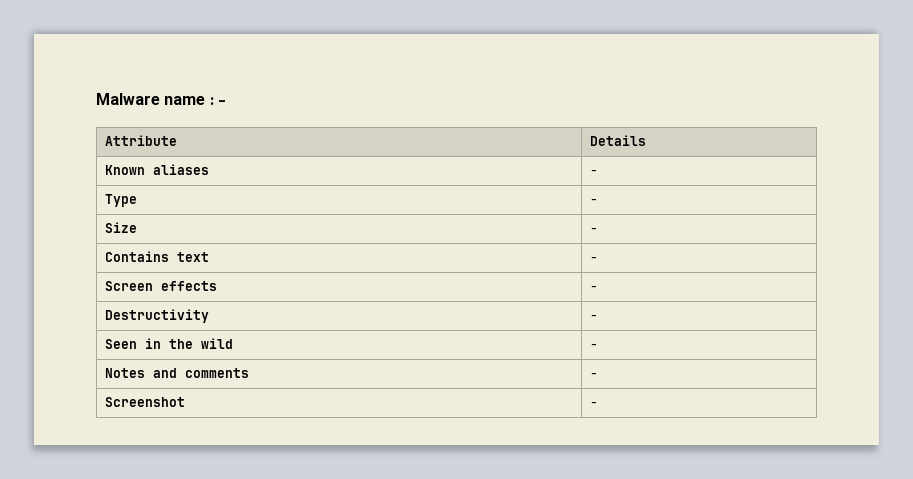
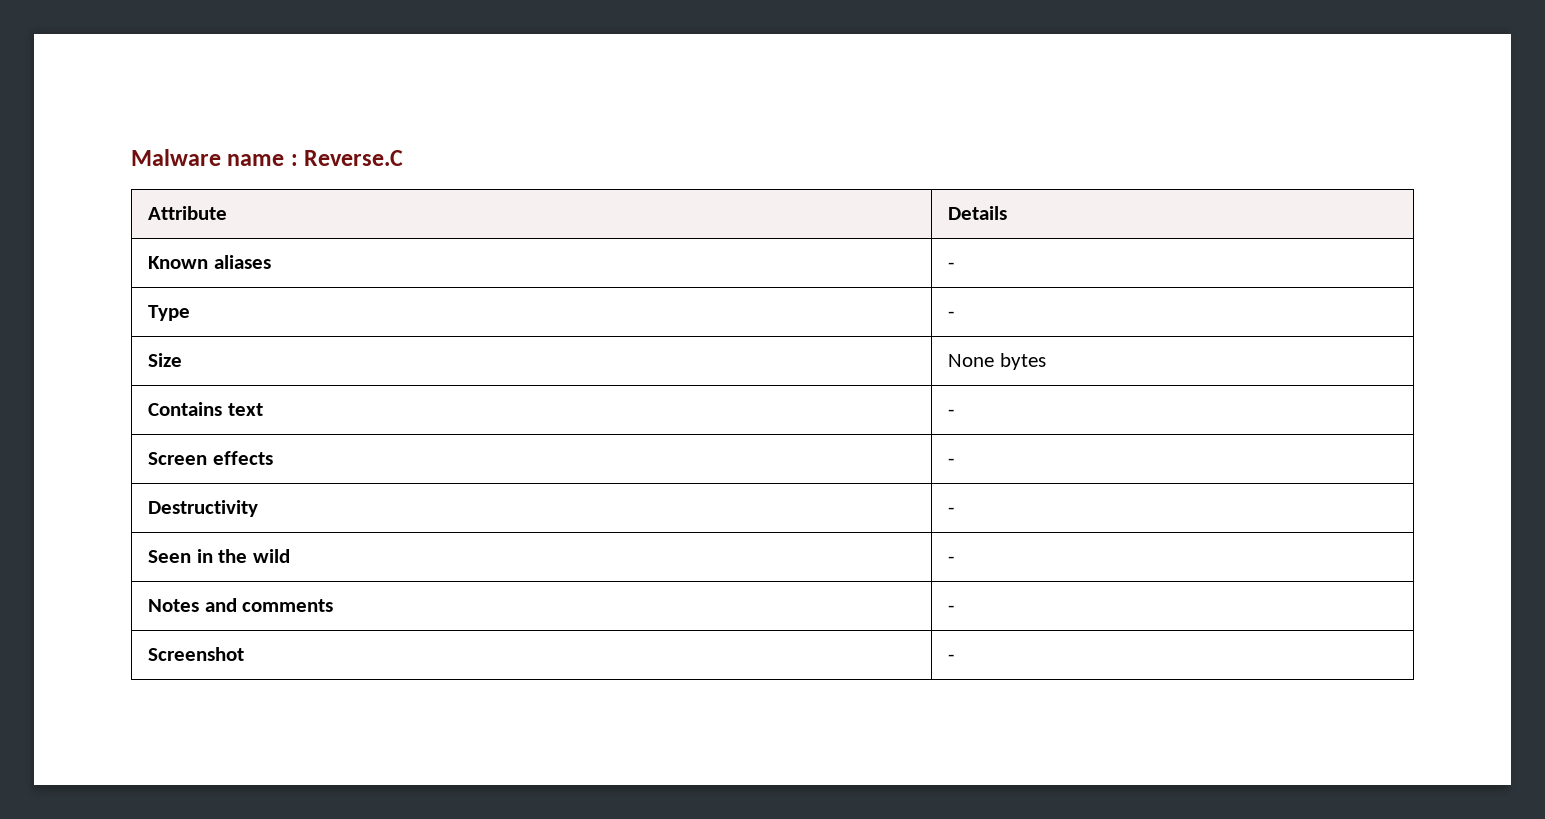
[217,100,226,105] - -> [304,150,404,166] Reverse.C
[590,228,599,233] - -> [948,353,1046,370] None bytes

